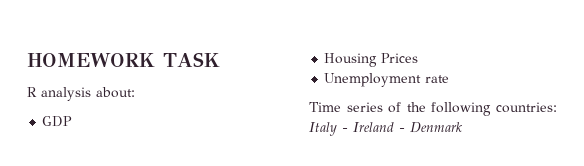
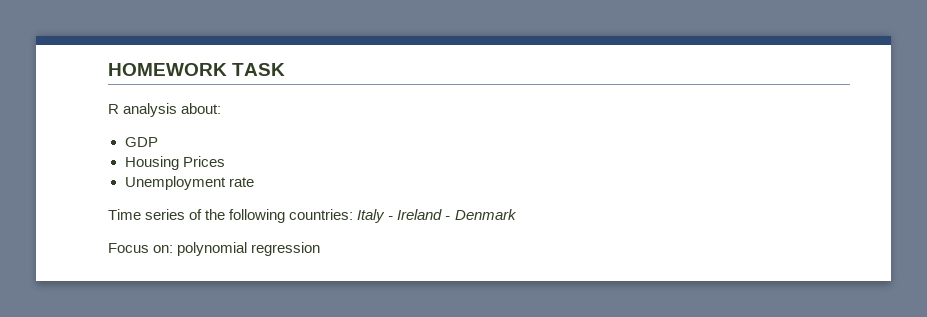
(463, 127) none -> [108,242,321,256] // Focus on: polynomial regression

